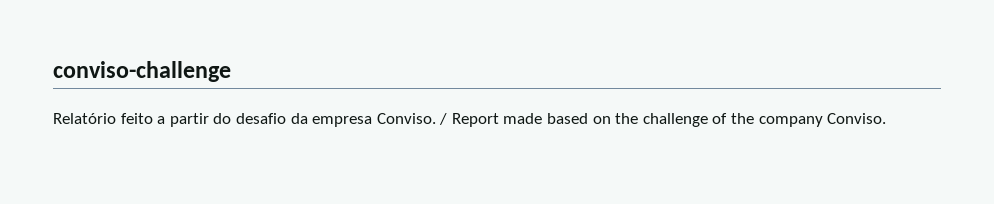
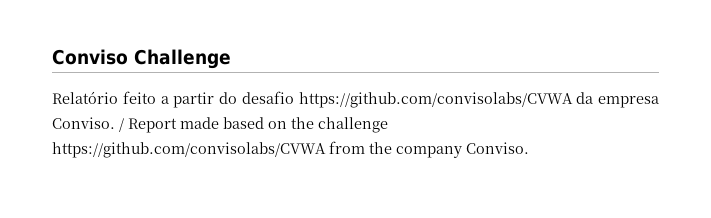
[53,61,231,82] conviso-challenge -> [52,49,231,69] Conviso Challenge
(286, 118) none -> [298,92,573,108] https://github.com/convisolabs/CVWA
[712,113,728,124] of -> [52,141,365,158] https://github.com/convisolabs/CVWA from

